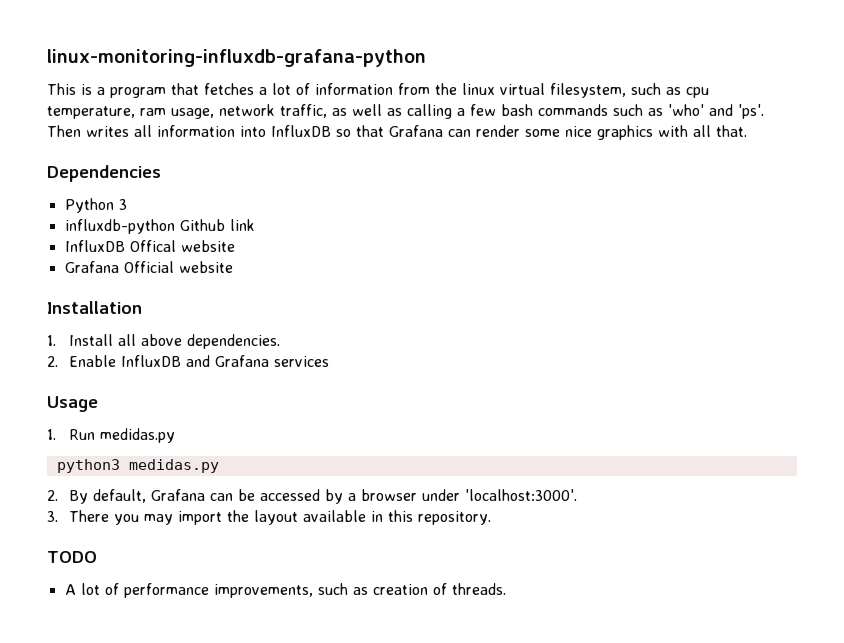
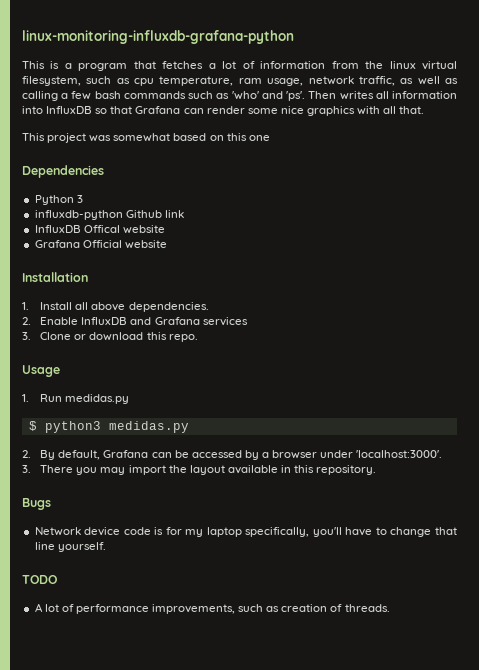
(747, 131) none -> [22,133,270,143] // This project was somewhat based on this one
(329, 361) none -> [22,332,198,342] // 3. Clone or download this repo.
(175, 435) none -> [28,421,37,431] $
(491, 518) none -> [22,498,51,510] [34,527,457,537] [34,542,106,552] // Bugs // Network device code is for my laptop specifically, you'll have to change that line yourself.

